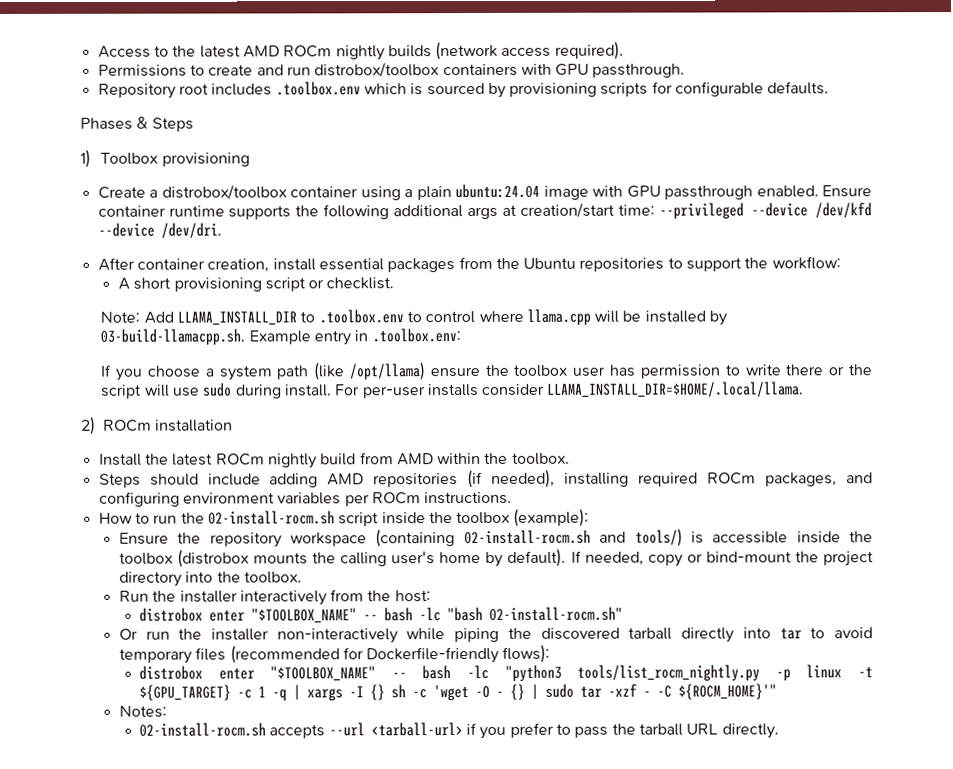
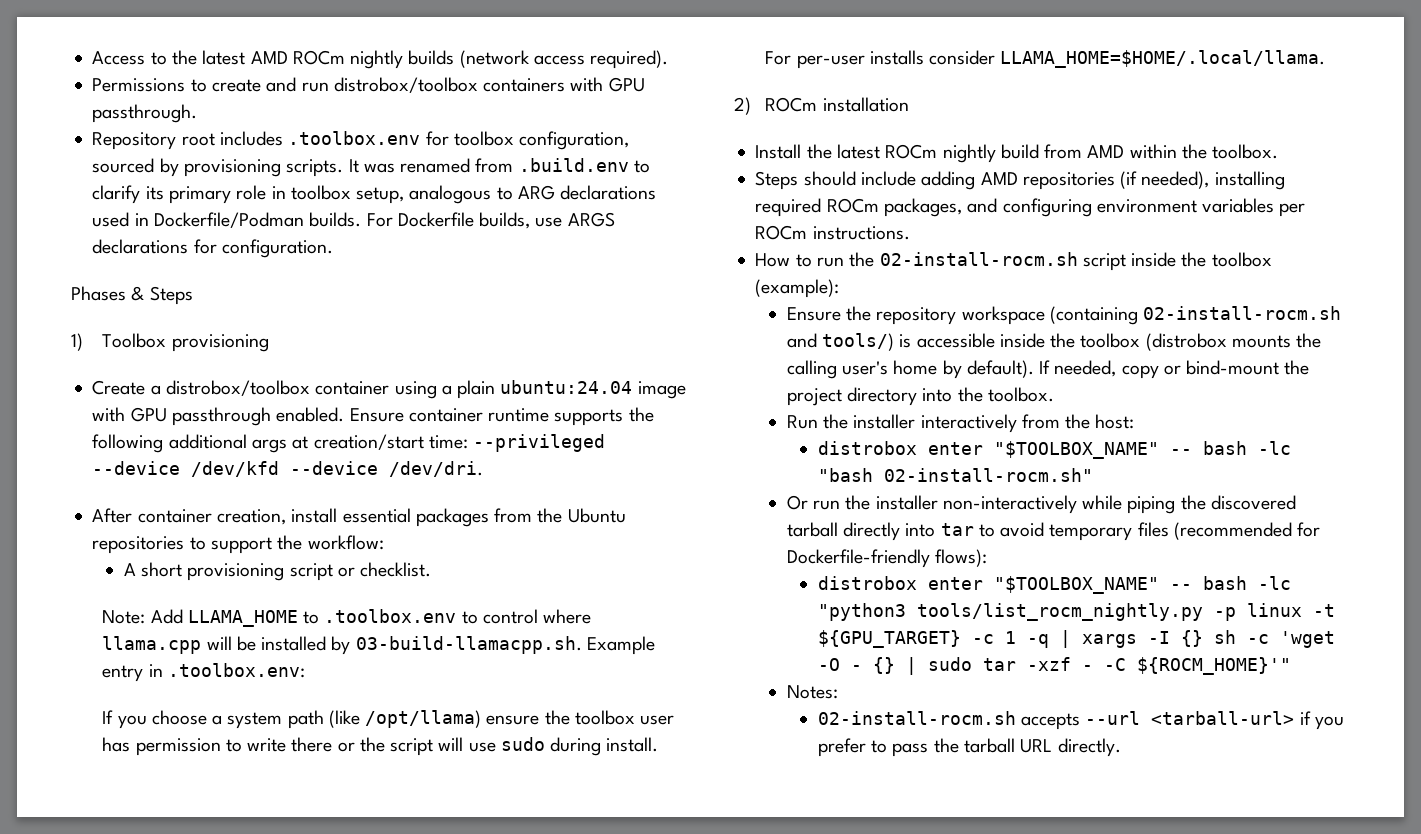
[363,81,830,98] which is sourced by provisioning scripts for configurable defaults. -> [425,131,630,150] [92,158,650,177] [92,185,657,204] [92,212,615,229] [92,239,333,258] for toolbox configuration, sourced by provisioning scripts. It was renamed from .build.env to clarify its primary role in toolbox setup, analogous to ARG declarations used in Dockerfile/Podman builds. For Dockerfile builds, use ARGS declarations for configuration.
[176,311,297,326] LLAMA_INSTALL_DIR -> [187,610,298,627] LLAMA_HOME
[546,381,805,398] LLAMA_INSTALL_DIR=$HOME/.local/llama. -> [1000,50,1326,68] LLAMA_HOME=$HOME/.local/llama.

